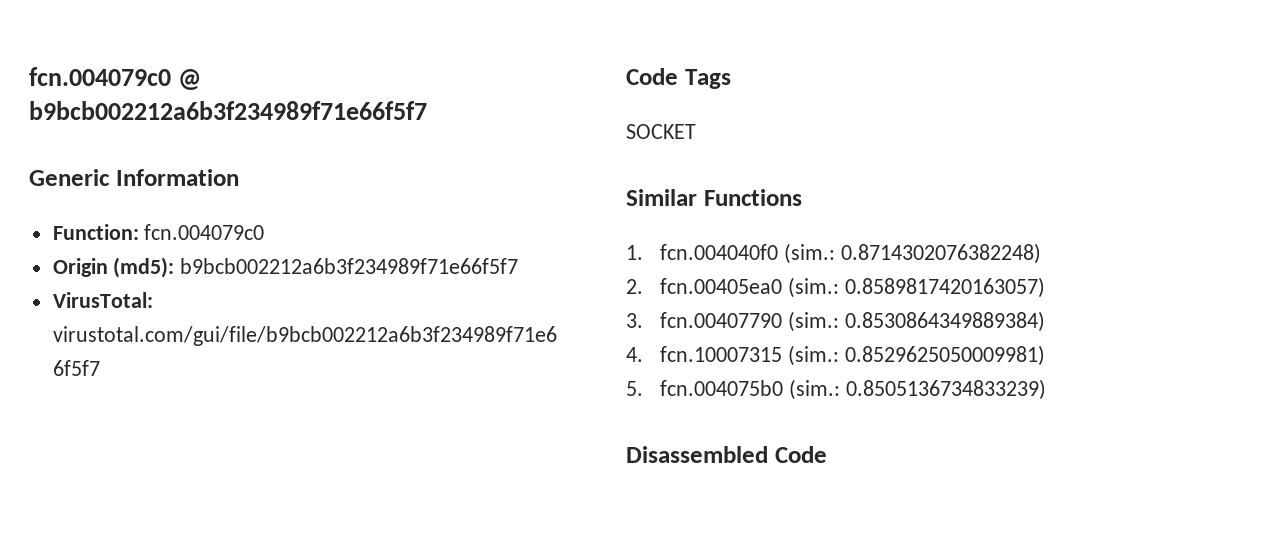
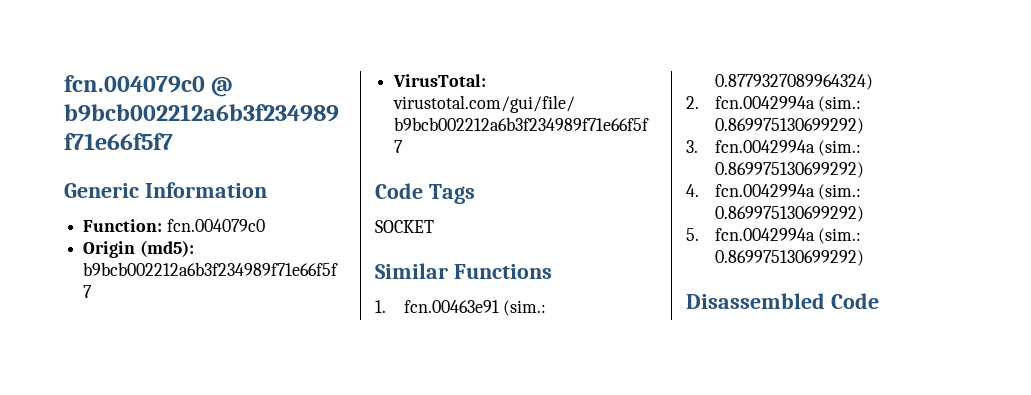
[659,243,1041,264] [626,277,1045,298] [626,311,1045,332] [626,345,1045,366] [626,379,1046,400] fcn.004040f0 (sim.: 0.8714302076382248) // 2. fcn.00405ea0 (sim.: 0.8589817420163057) // 3. fcn.00407790 (sim.: 0.8530864349889384) // 4. fcn.10007315 (sim.: 0.8529625050009981) // 5. fcn.004075b0 (sim.: 0.8505136734833239) -> [403,300,547,316] [714,74,873,90] [686,96,862,112] [714,118,864,134] [686,140,862,156] [714,162,864,178] [686,184,862,200] [714,206,864,222] [686,228,862,244] [714,250,864,266] fcn.00463e91 (sim.: 0.8779327089964324) // 2. fcn.0042994a (sim.: 0.869975130699292) // 3. fcn.0042994a (sim.: 0.869975130699292) // 4. fcn.0042994a (sim.: 0.869975130699292) // 5. fcn.0042994a (sim.: 0.869975130699292)

